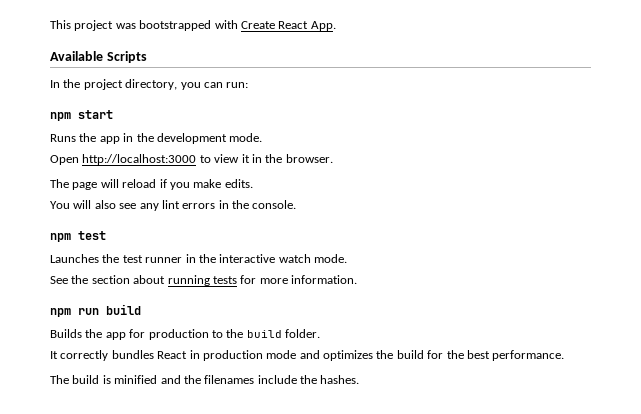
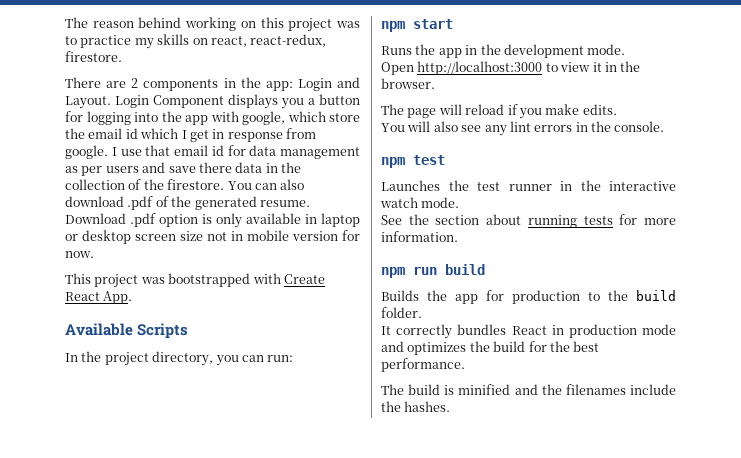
(50, 24) none -> [65,17,361,32] [65,34,327,49] [65,51,122,62] [65,77,360,91] [65,94,360,109] [65,111,360,125] [65,128,316,142] [65,145,360,159] [65,162,301,176] [65,179,305,190] [65,196,310,210] [65,213,360,228] [65,230,360,244] [65,251,94,258] The reason behind working on this project was to practice my skills on react, react-redux, firestore. // There are 2 components in the app: Login and Layout. Login Component displays you a button for logging into the app with google, which store the email id which I get in response from google. I use that email id for data management as per users and save there data in the collection of the firestore. You can also download .pdf of the generated resume. Download .pdf option is only available in laptop or desktop screen size not in mobile version for now. //

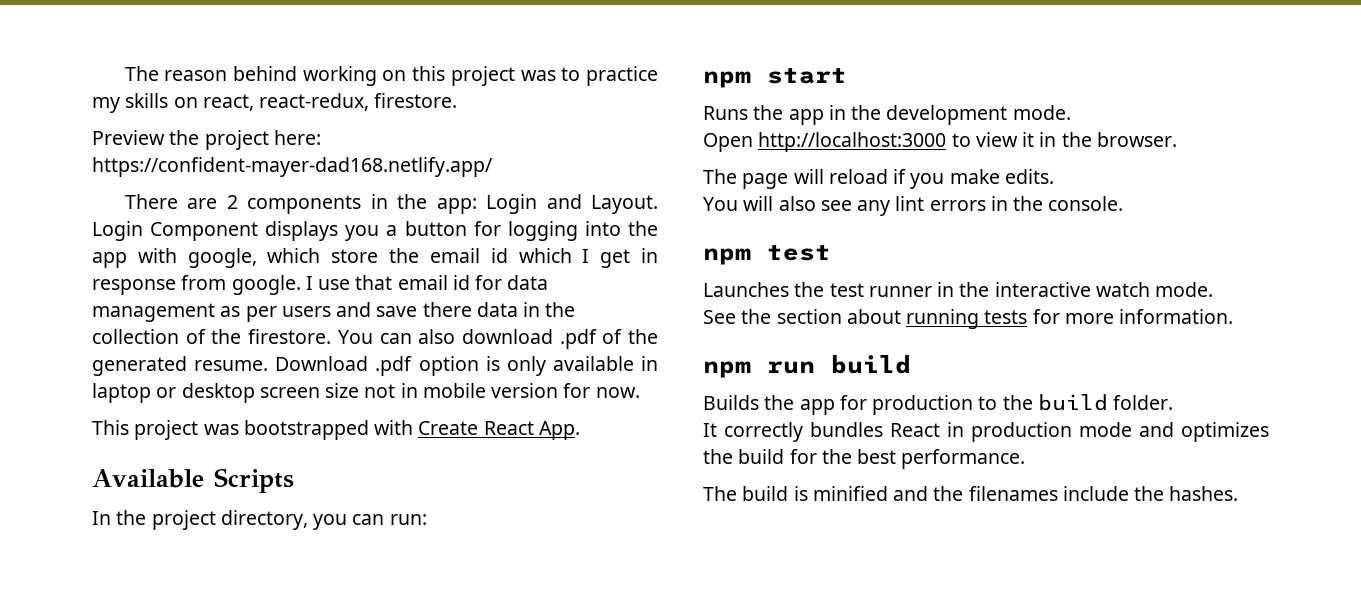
(122, 56) none -> [92,130,321,150] [92,157,493,177] // Preview the project here: https://confident-mayer-dad168.netlify.app/

